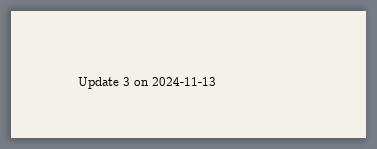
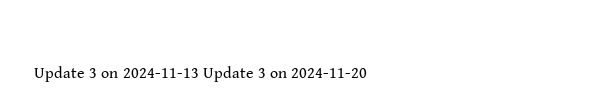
(216, 81) none -> [202,66,368,82] Update 3 on 2024-11-20

